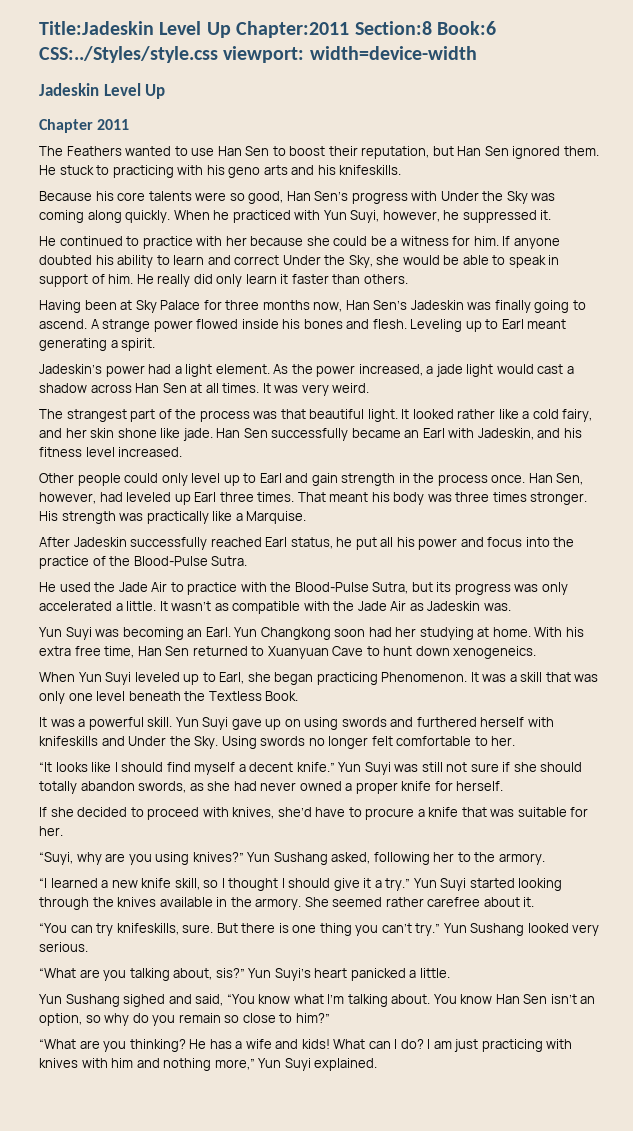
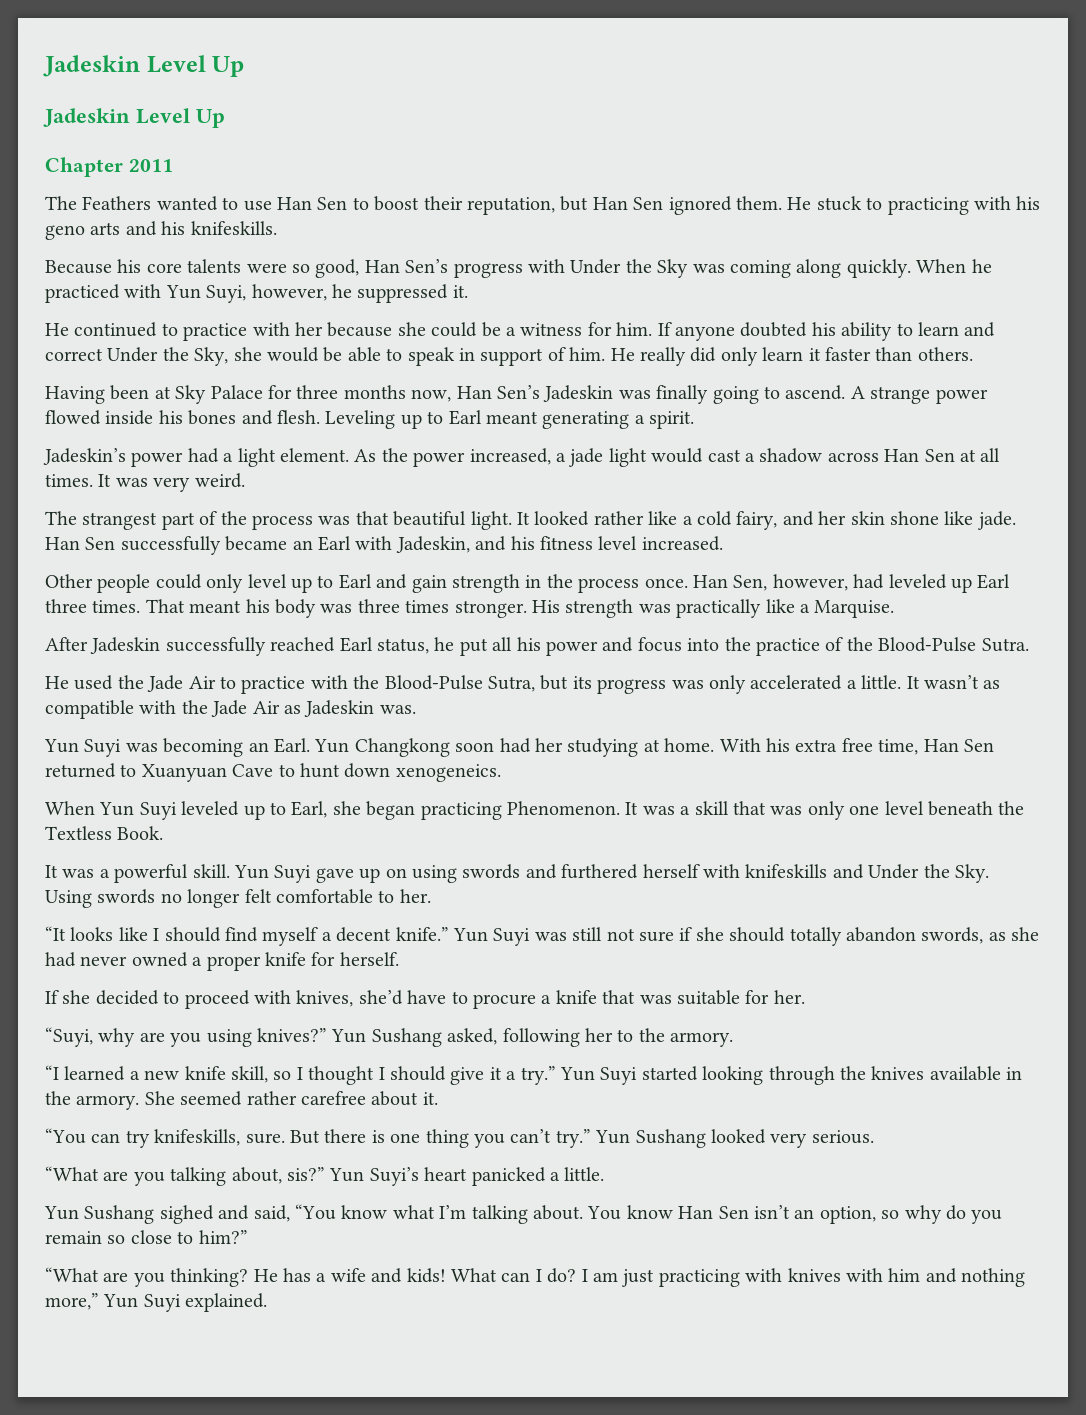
[39,21,496,38] [39,46,477,63] Title:Jadeskin Level Up Chapter:2011 Section:8 Book:6 CSS:../Styles/style.css viewport: width=device-width -> [43,55,245,77] Jadeskin Level Up

